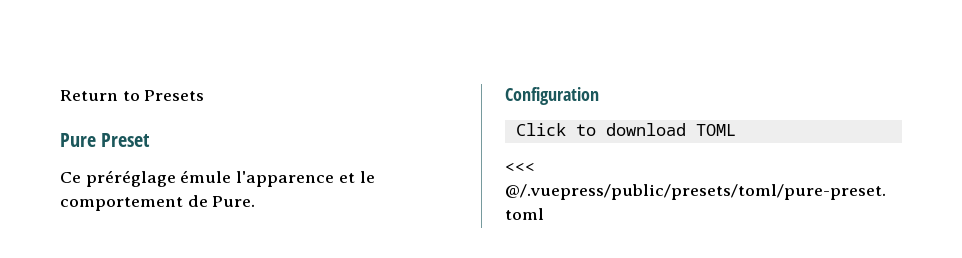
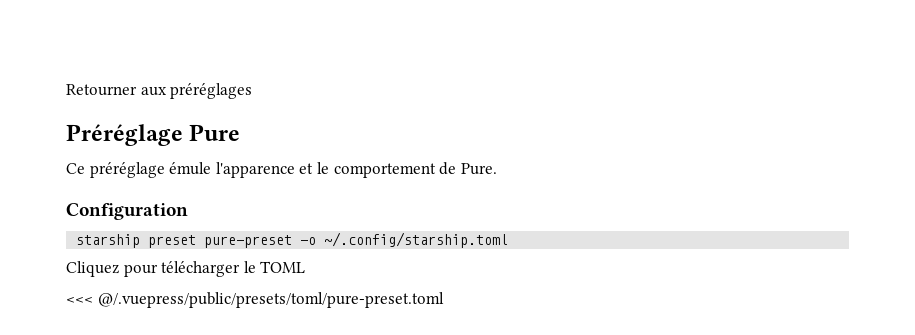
[60,90,205,101] Return to Presets // -> [66,83,253,99] [66,124,183,146] Retourner aux préréglages // Préréglage
[101,133,151,147] Preset -> (241, 132) none
[515,123,686,136] Click to download -> [76,232,509,248] [66,261,256,277] starship preset pure-preset -o ~/.config/starship.toml // Cliquez pour télécharger le

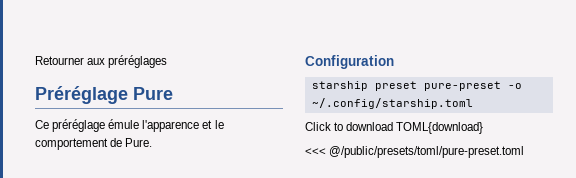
[66,261,306,277] Cliquez pour télécharger le TOML -> [305,122,484,134] Click to download TOML{download}
[97,292,444,308] @/.vuepress/public/presets/toml/pure-preset.toml -> [329,146,525,158] @/public/presets/toml/pure-preset.toml

